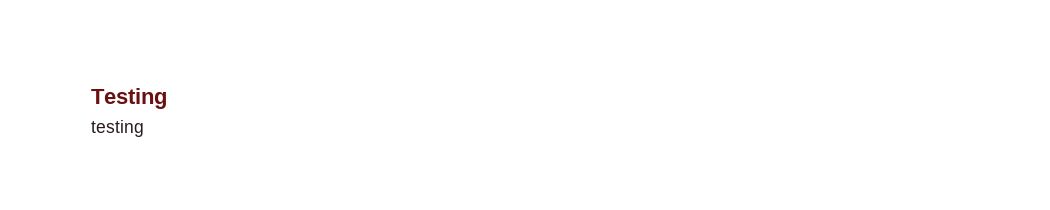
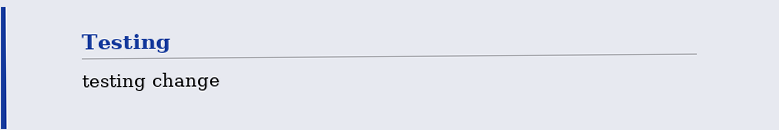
(144, 128) none -> [152,72,221,91] change

